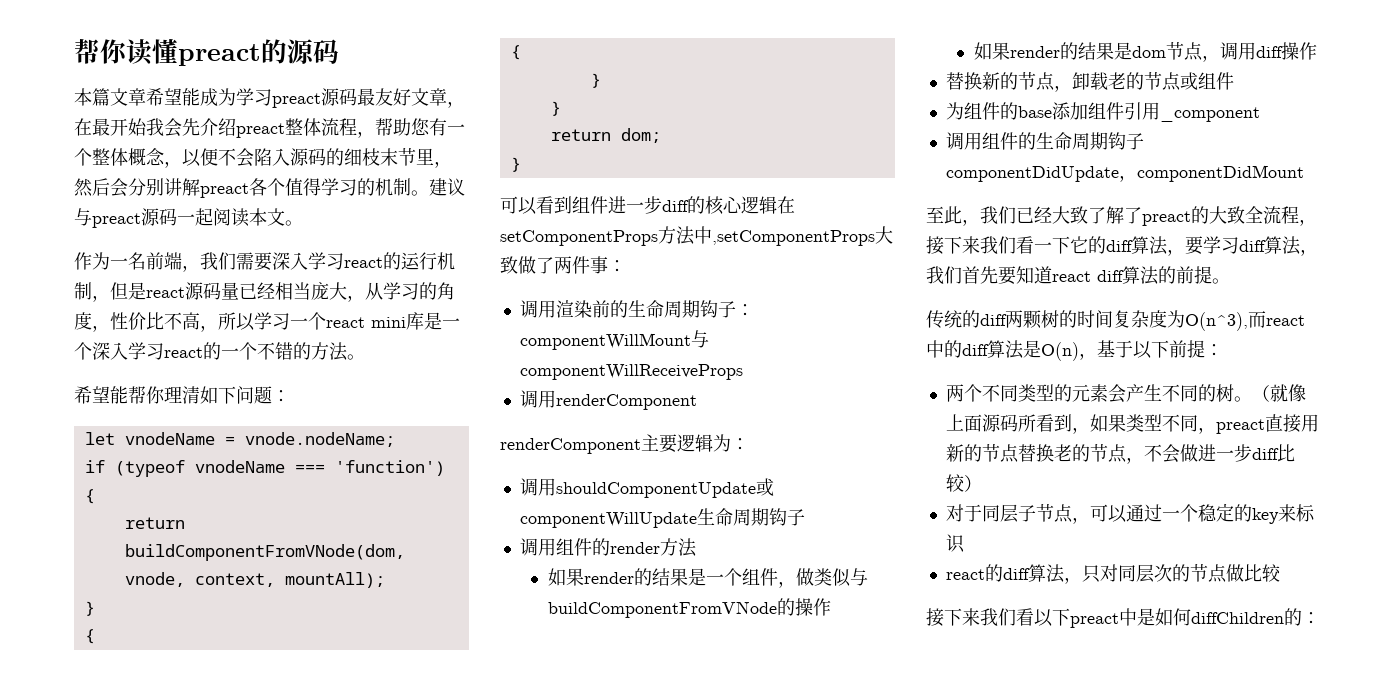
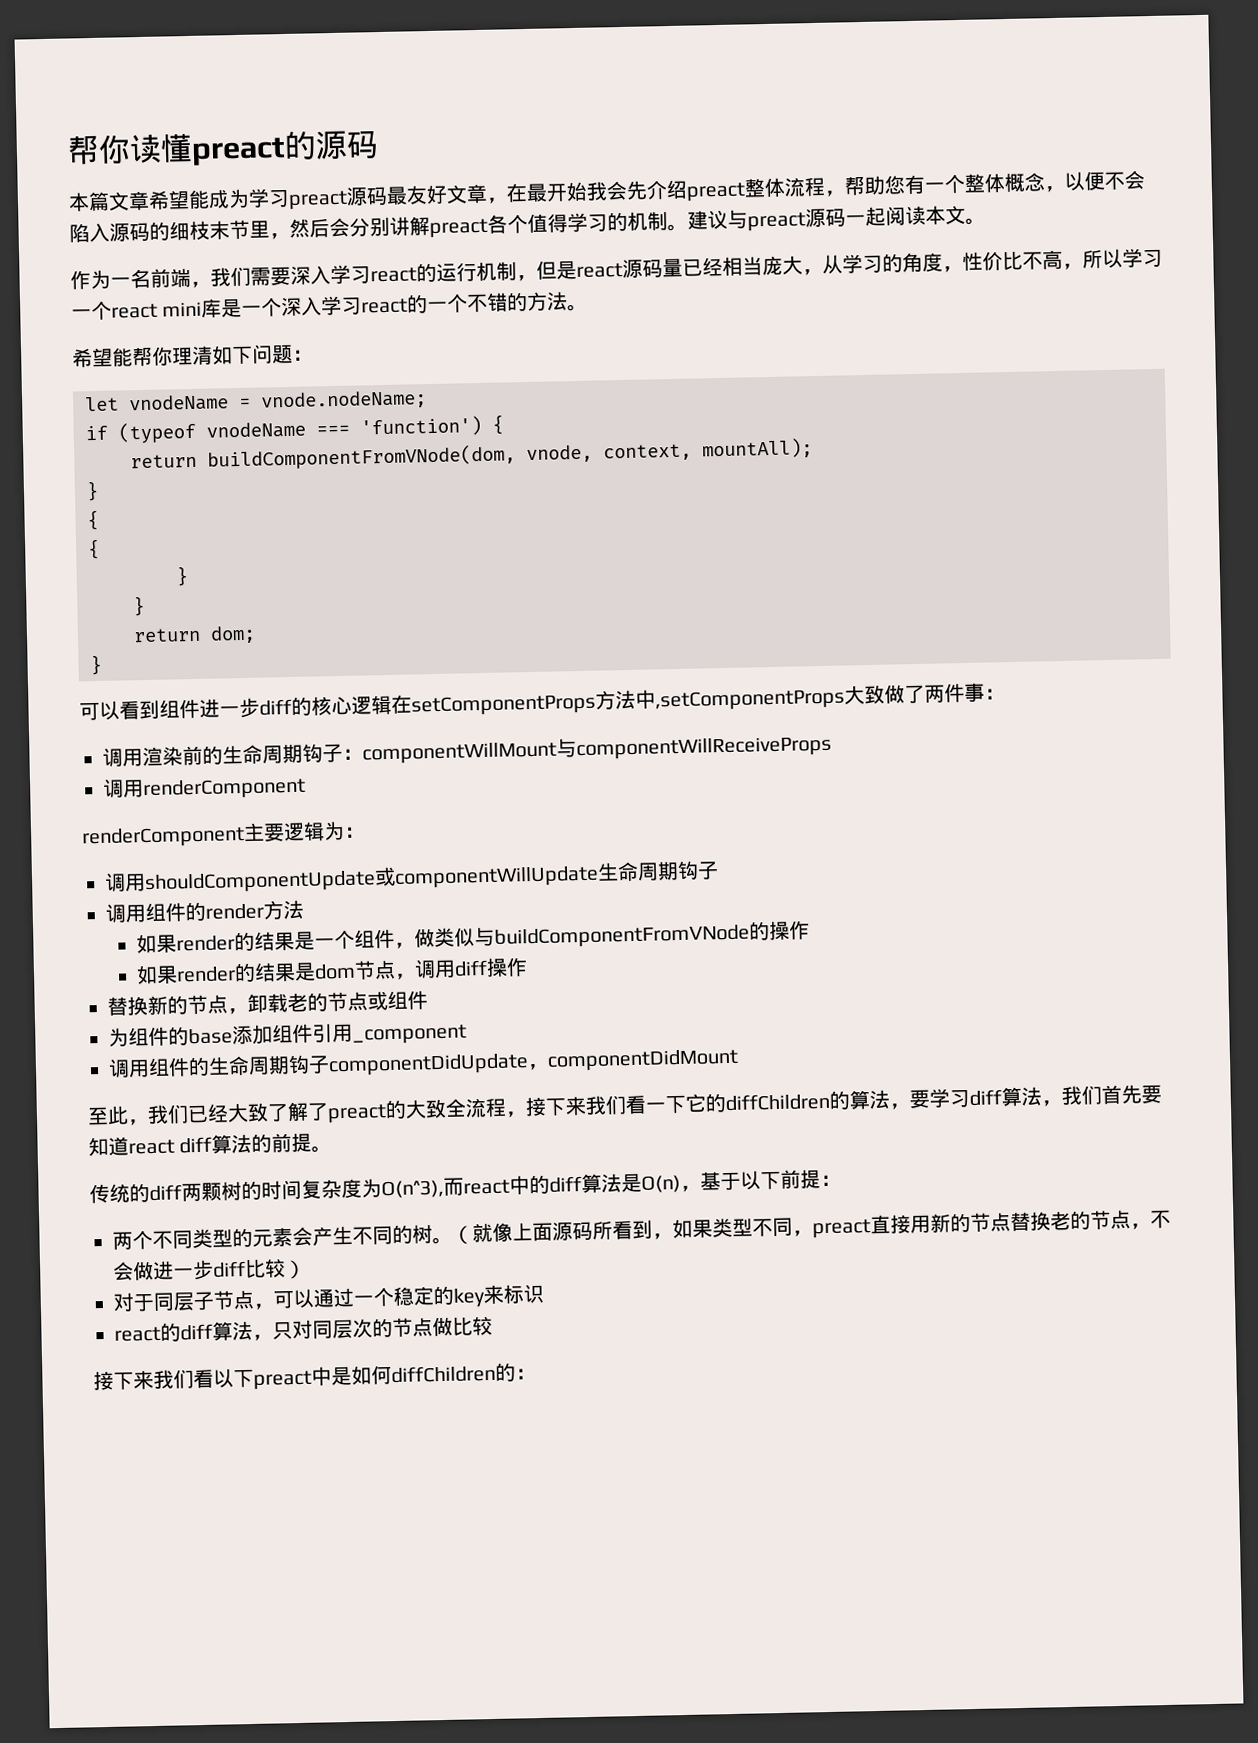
[1106,240,1133,252] diff -> [725,1090,850,1112] diffChildren的

